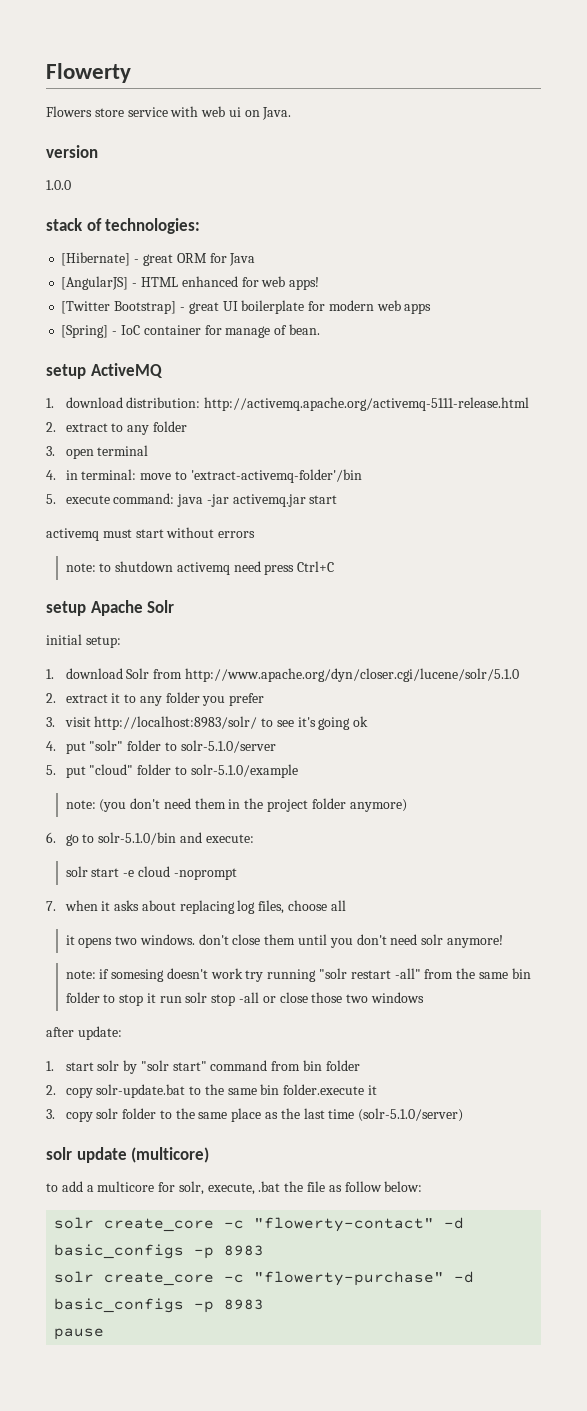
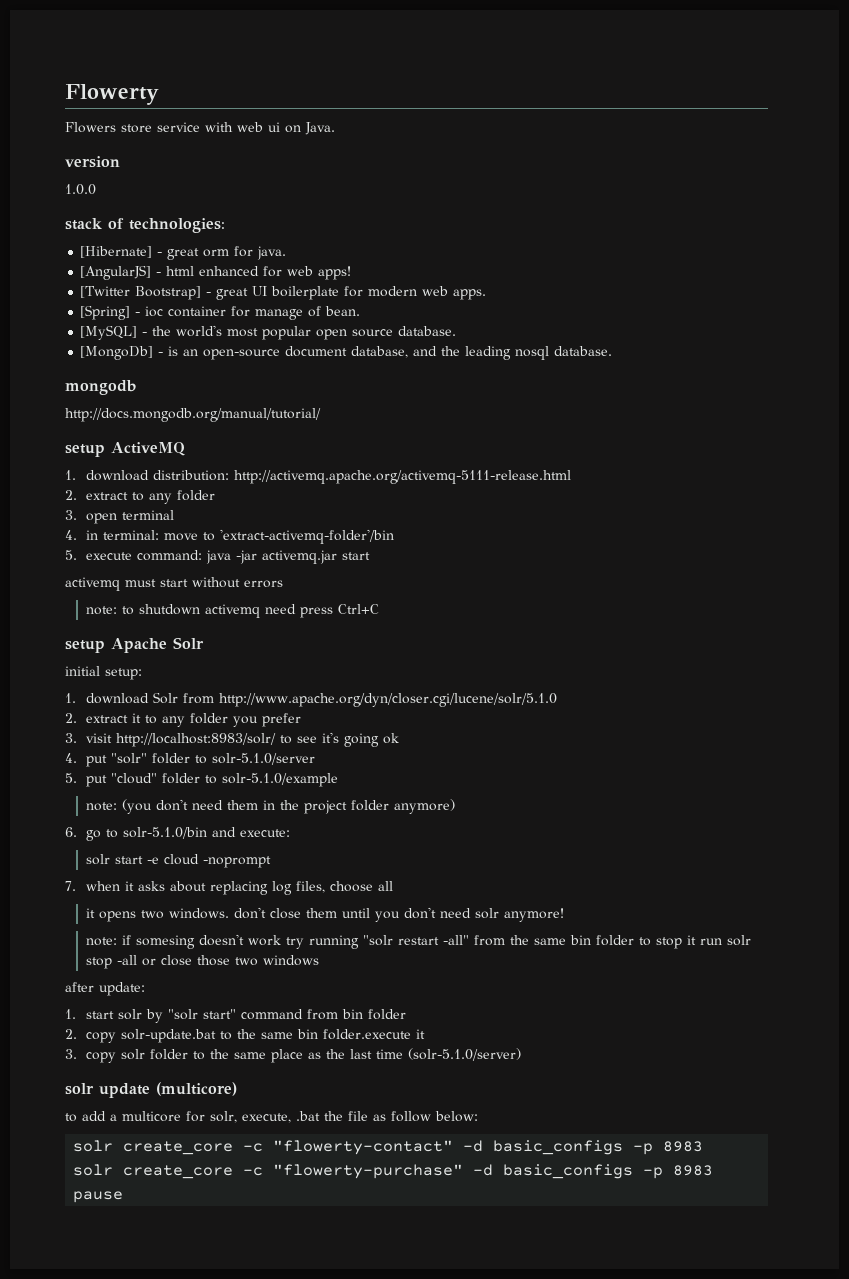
[176,253,256,266] ORM for Java -> [203,246,287,260] orm for java.
[140,277,178,287] HTML -> [166,266,195,276] html
[404,303,432,314] apps -> [453,289,487,300] apps.
[120,325,140,335] IoC -> [145,306,164,317] ioc
(320, 329) none -> [80,325,457,340] [80,346,613,360] [65,380,136,395] [65,408,321,422] // [MySQL] - the world's most popular open source database. // [MongoDb] - is an open-source document database, and the leading nosql database. // mongodb // http://docs.mongodb.org/manual/tutorial/

